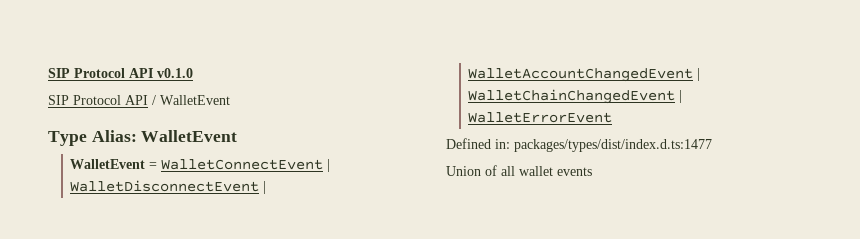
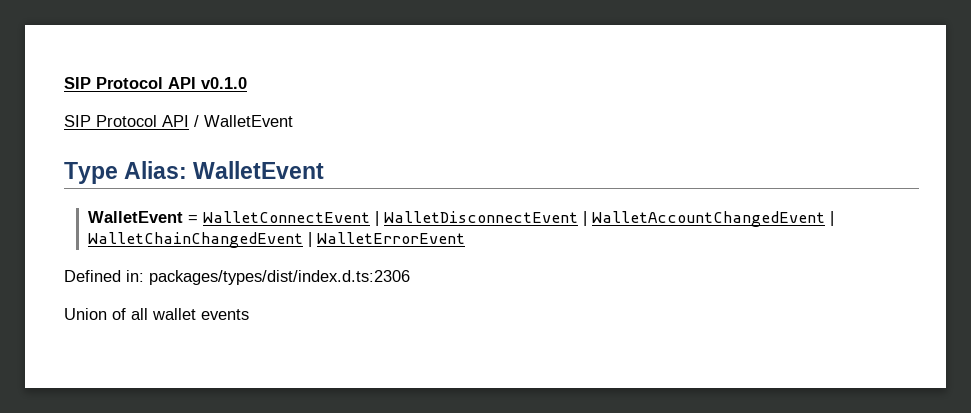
[514,139,712,152] packages/types/dist/index.d.ts:1477 -> [149,270,410,285] packages/types/dist/index.d.ts:2306

